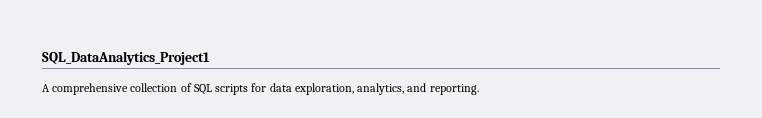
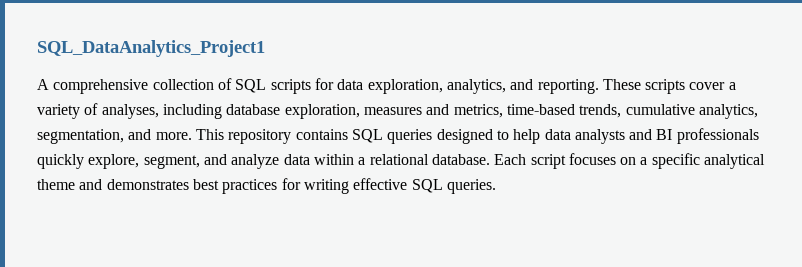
(479, 89) none -> [602,79,736,94] [37,103,758,119] [37,128,759,144] [37,153,766,169] [37,178,496,194] These scripts cover a variety of analyses, including database exploration, measures and metrics, time-based trends, cumulative analytics, segmentation, and more. This repository contains SQL queries designed to help data analysts and BI professionals quickly explore, segment, and analyze data within a relational database. Each script focuses on a specific analytical theme and demonstrates best practices for writing effective SQL queries.

